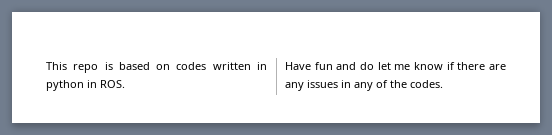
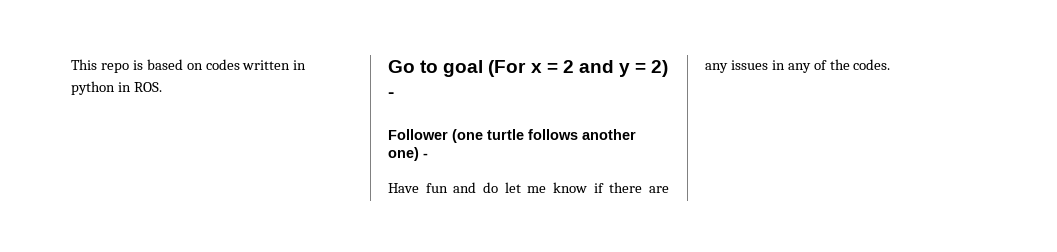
(125, 84) none -> [388,60,669,77] [388,92,394,98] [388,129,636,143] [388,147,428,161] // Go to goal (For x = 2 and y = 2) - // Follower (one turtle follows another one) -

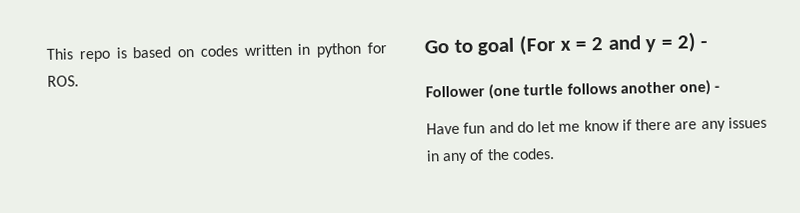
[117,82,131,92] in -> [367,42,387,54] for

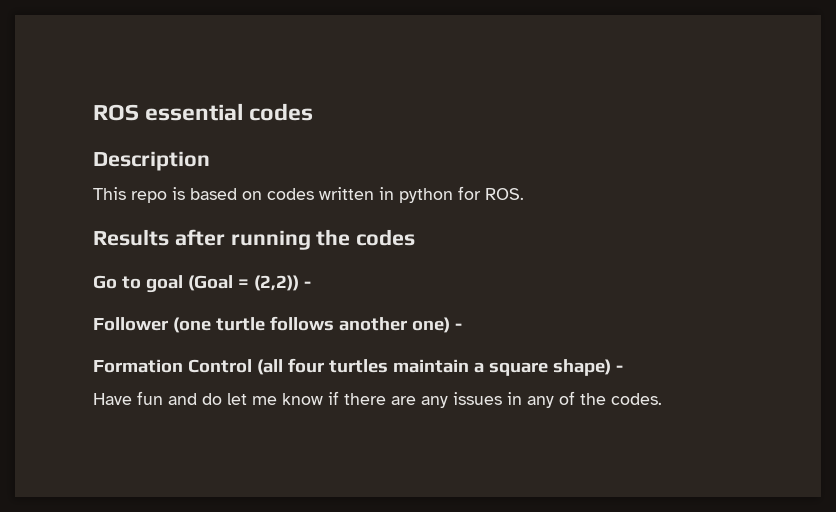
(46, 54) none -> [93,103,314,121] [93,151,210,171] ROS essential codes // Description //
[424,32,696,56] Go to goal (For x = 2 and y = 2) -> [93,229,416,250] [93,275,299,293] Results after running the codes // Go to goal (Goal = (2,2))
(721, 88) none -> [93,358,623,376] // Formation Control (all four turtles maintain a square shape) -

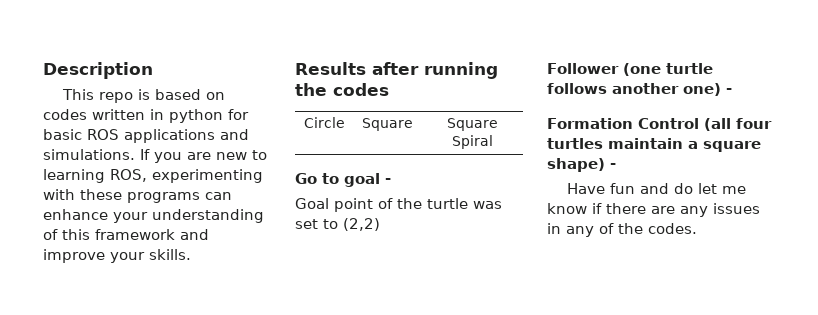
[93,103,314,121] ROS essential codes // -> (43, 70) none
[485,188,524,200] ROS. -> [43,129,249,143] [43,149,267,163] [43,169,263,183] [43,189,232,203] [43,209,264,223] [43,229,209,240] [43,249,191,263] basic ROS applications and simulations. If you are new to learning ROS, experimenting with these programs can enhance your understanding of this framework and improve your skills.
(416, 237) none -> [304,117,345,128] [362,118,413,131] [446,118,498,131] [451,135,493,149] // Circle | Square | Square Spiral
[187,275,311,291] (Goal = (2,2)) - -> [385,178,391,184] [295,198,502,212] [295,218,380,231] - // Goal point of the turtle was set to (2,2)

